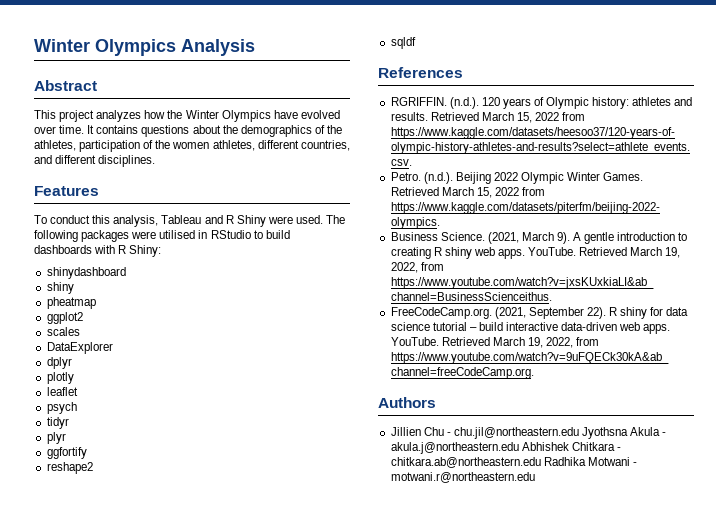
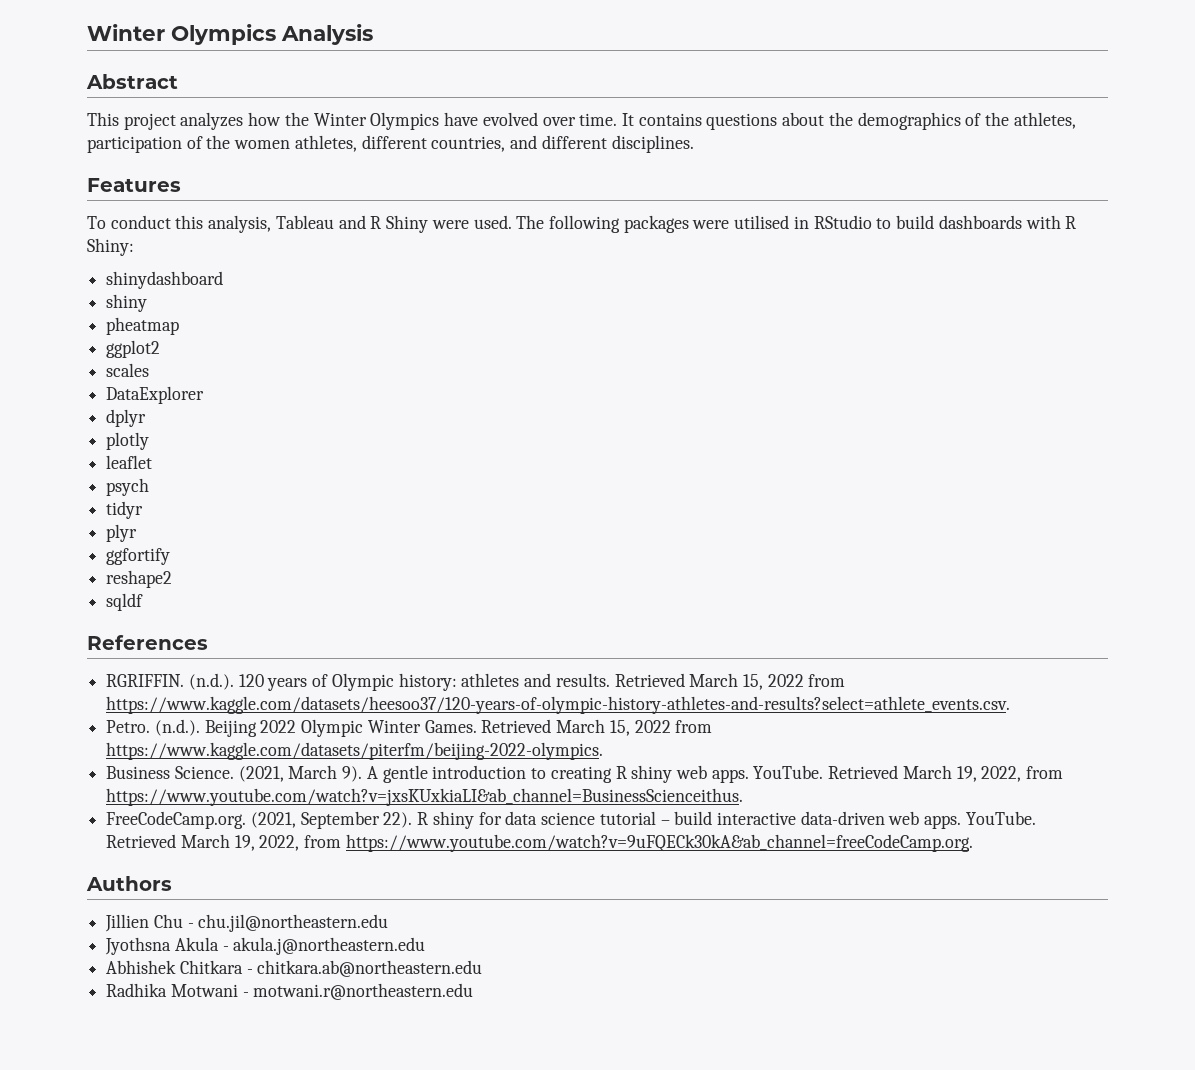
(579, 433) none -> (389, 923) //
(519, 448) none -> (426, 946) //
(541, 462) none -> (483, 968) //

